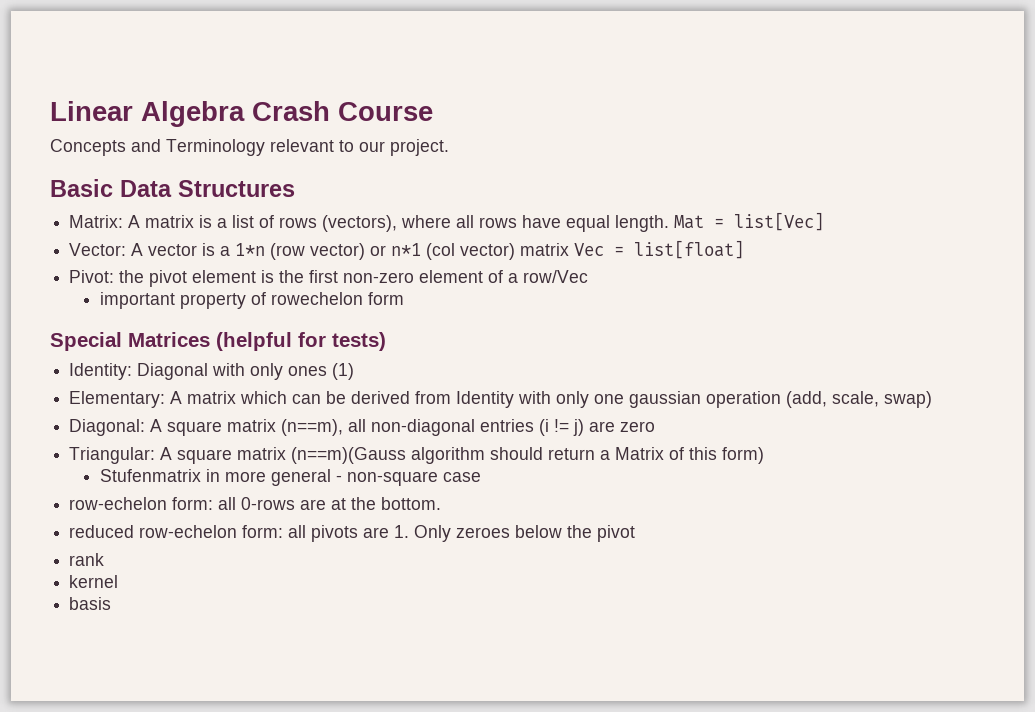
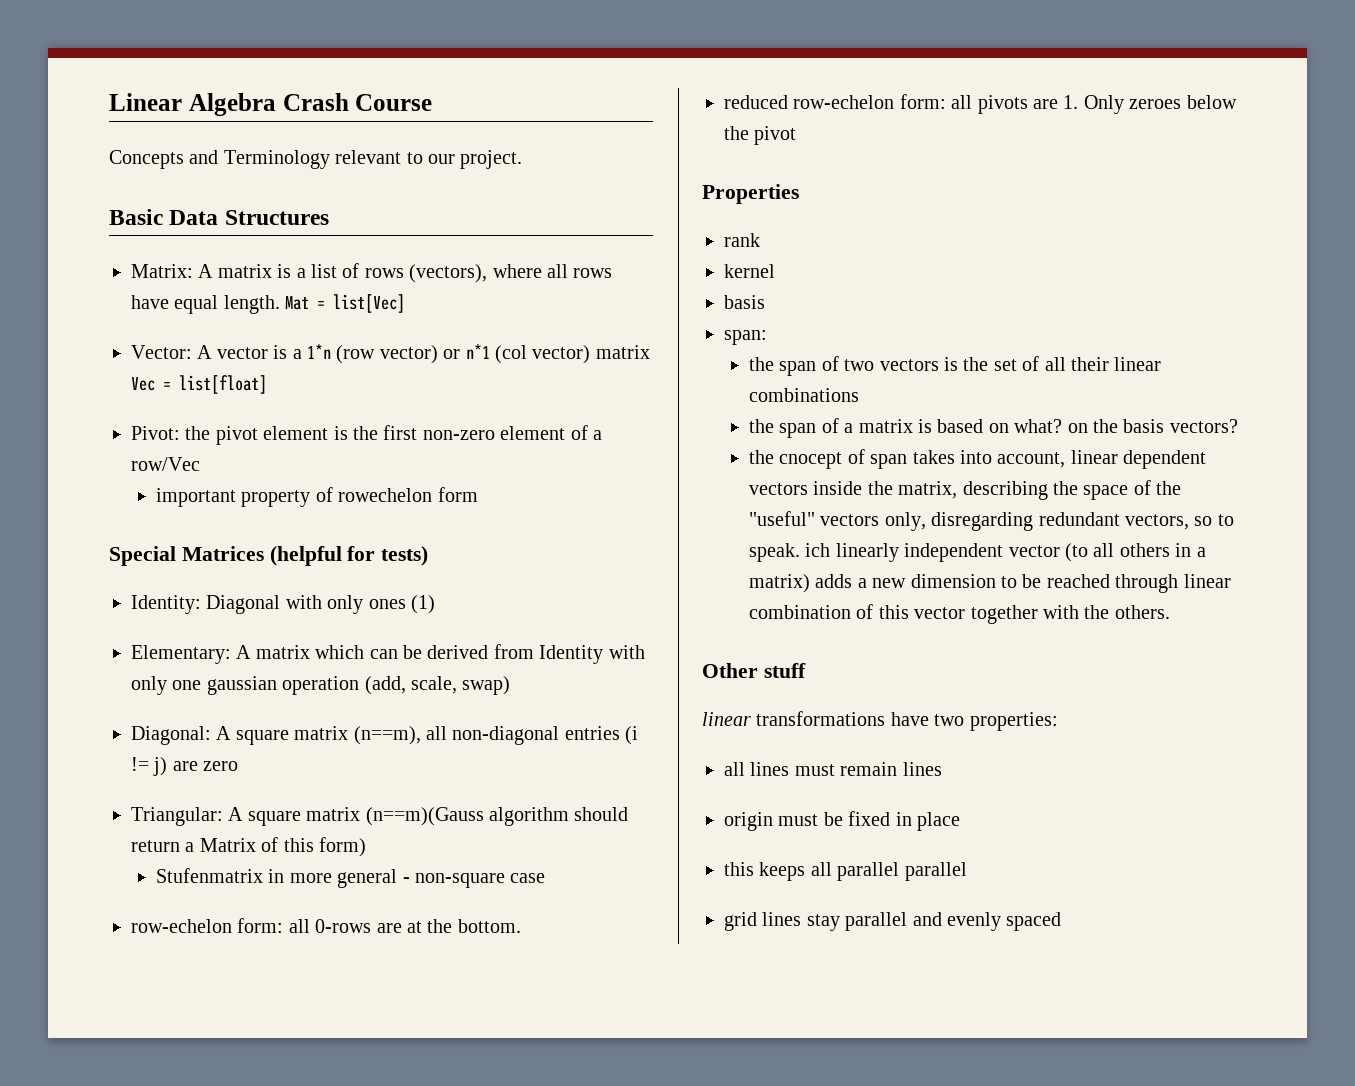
(636, 533) none -> [702,184,799,204] // Properties
(112, 603) none -> [724,330,767,345] [749,356,1162,376] [749,388,860,402] [749,418,1238,438] [749,449,1207,469] [749,480,1182,500] [749,511,1234,531] [749,543,1206,562] [749,574,1231,593] [749,604,1170,624] [702,663,806,678] [702,711,1058,731] [724,762,942,776] [724,811,960,831] [724,862,967,881] [724,912,1062,931] // span: // the span of two vectors is the set of all their linear combinations // the span of a matrix is based on what? on the basis vectors? // the cnocept of span takes into account, linear dependent vectors inside the matrix, describing the space of the "useful" vectors only, disregarding redundant vectors, so to speak. ich linearly independent vector (to all others in a matrix) adds a new dimension to be reached through linear combination of this vector together with the others. // Other stuff // linear transformations have two properties: // all lines must remain lines // origin must be fixed in place // this keeps all parallel parallel // grid lines stay parallel and evenly spaced

